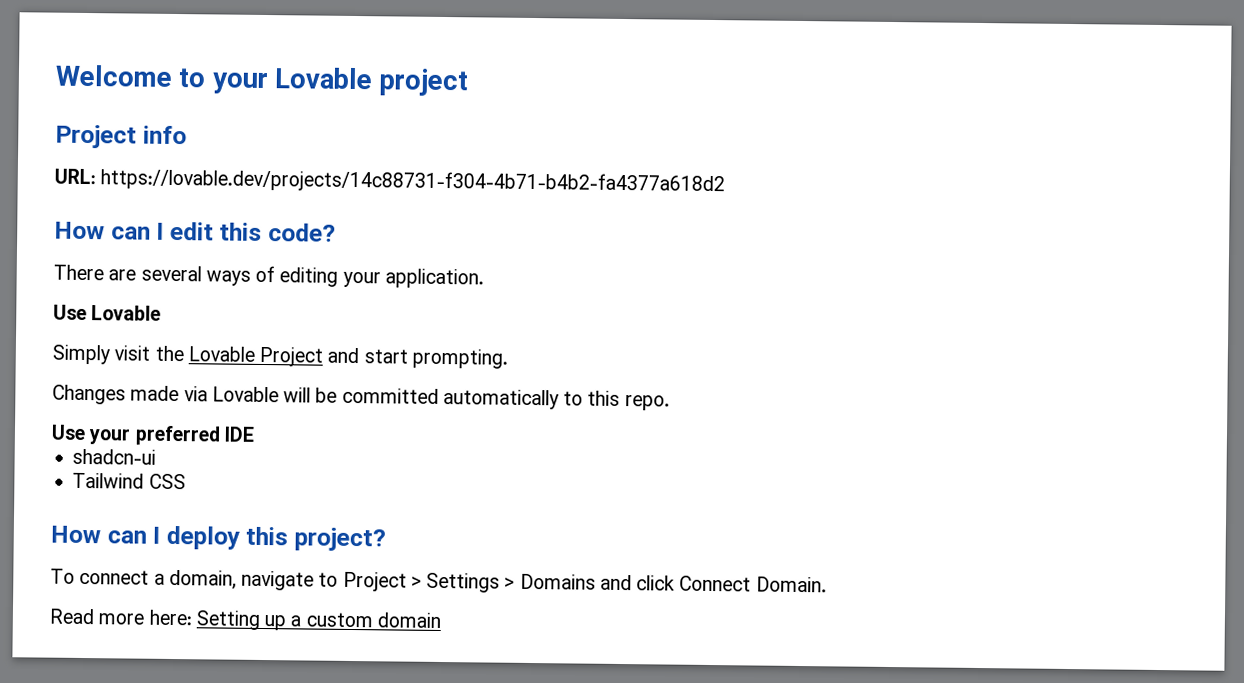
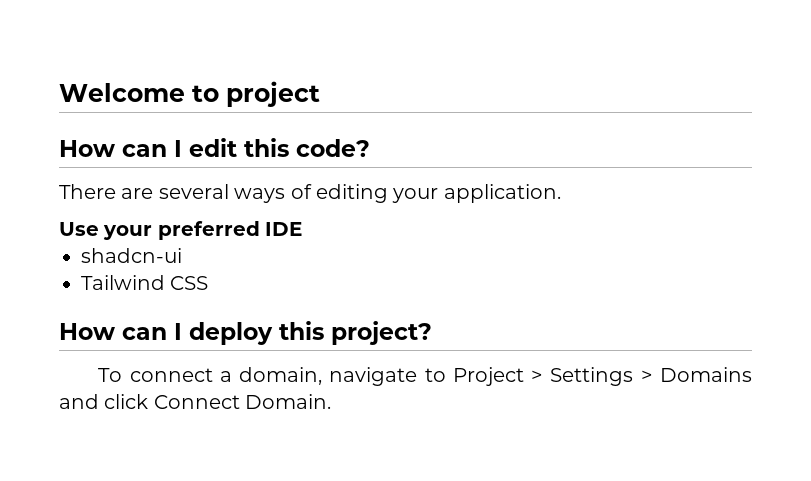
[211,67,374,95] your Lovable -> (219, 93) none
[55,124,187,149] [54,168,726,196] // Project info // URL: https://lovable.dev/projects/14c88731-f304-4b71-b4b2-fa4377a618d2 -> (320, 94) none
[53,304,162,321] [52,344,508,369] [52,384,670,411] // Use Lovable // Simply visit the Lovable Project and start prompting. // Changes made via Lovable will be committed automatically to this repo. -> (561, 193) none
[49,608,441,631] // Read more here: Setting up a custom domain -> (332, 401) none

